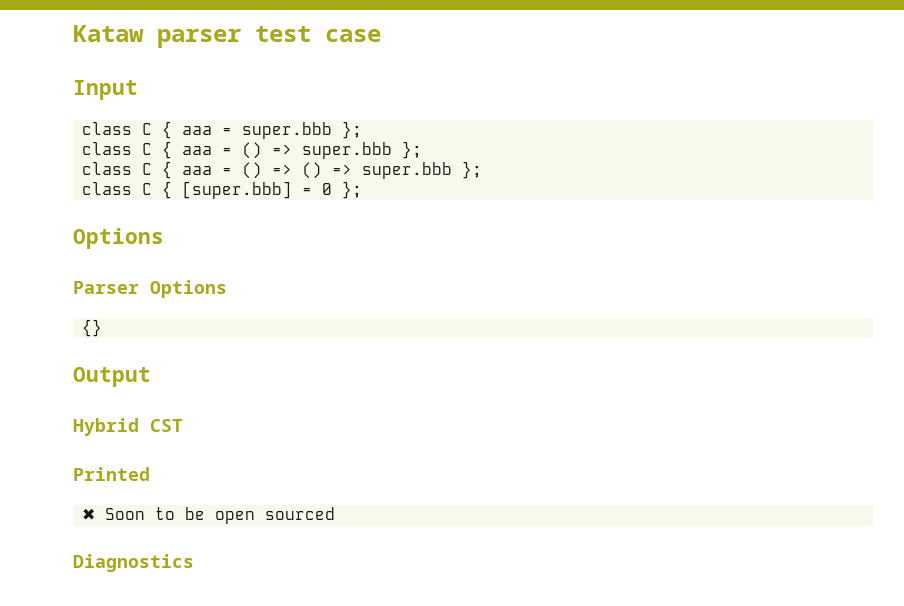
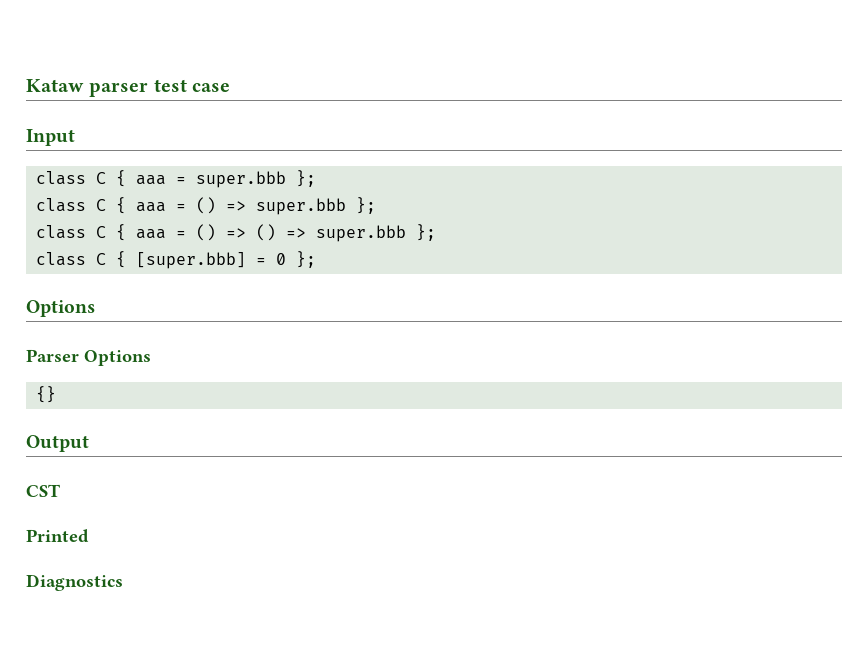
[73,418,139,436] Hybrid -> (89, 443) none
[82,507,336,524] // ✖ Soon to be open sourced -> (89, 536) none

